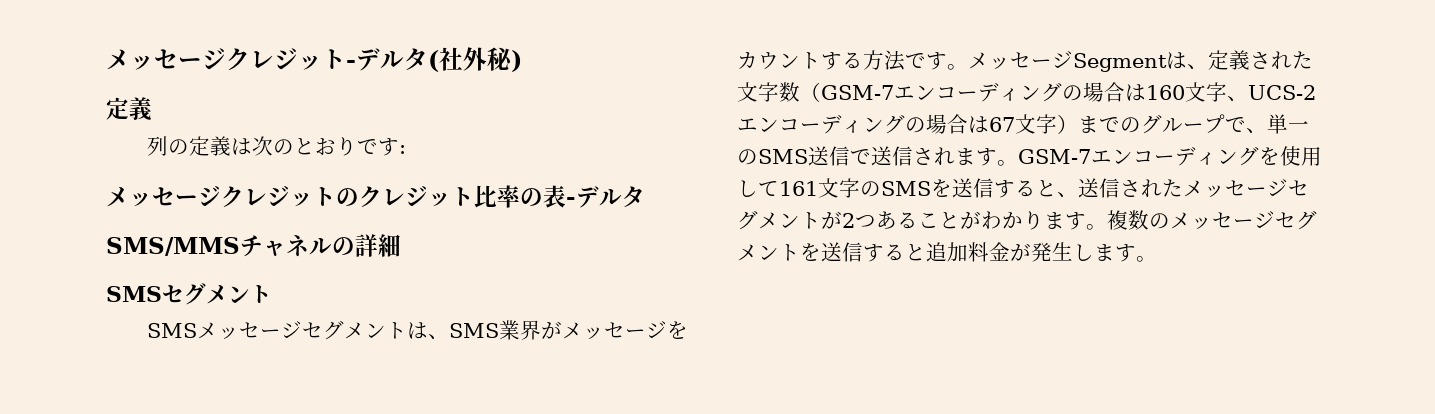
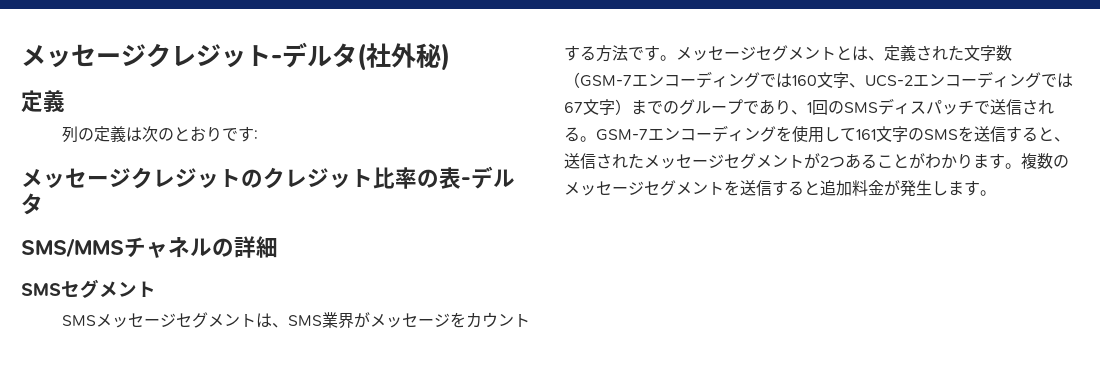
[1073,53,1167,72] Segment -> [756,45,852,61] セグメントと
[1062,82,1125,102] の場合 -> [760,74,776,87] で
[905,114,968,134] の場合 -> [1041,74,1057,87] で
[1246,114,1309,134] [737,146,850,166] 、単一のSMS送信 -> [759,98,974,115] あり、1回のSMSディスパッチ
[955,148,997,166] ます -> [564,127,580,142] る

